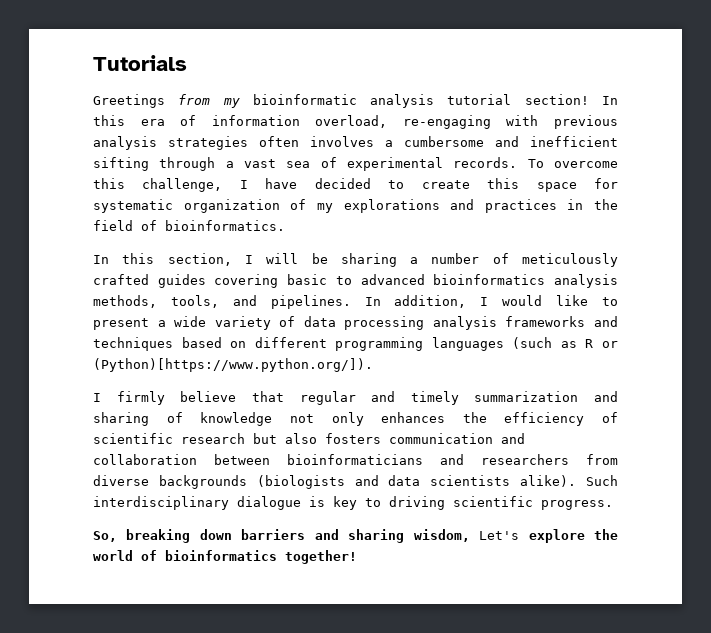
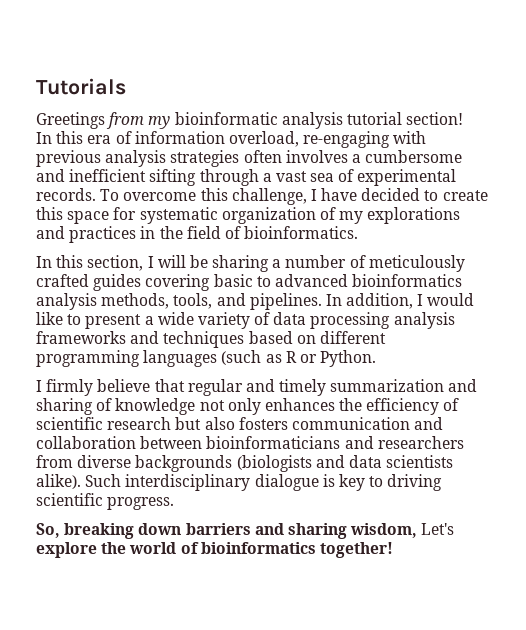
(589, 99) none -> (464, 118) //
[93,358,373,372] (Python)[https://www.python.org/]). -> [320,350,377,367] Python.

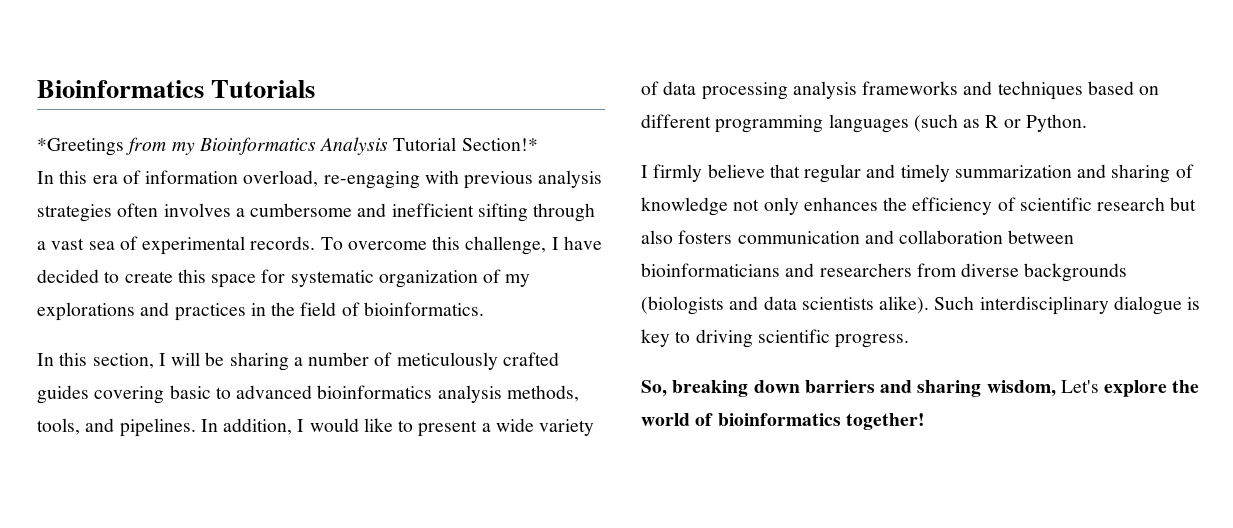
(36, 86) none -> [37,80,204,98] Bioinformatics
[36,112,105,129] Greetings -> [37,138,124,156] *Greetings
[174,112,464,129] bioinformatic analysis tutorial section! -> [198,137,538,155] Bioinformatics Analysis Tutorial Section!*

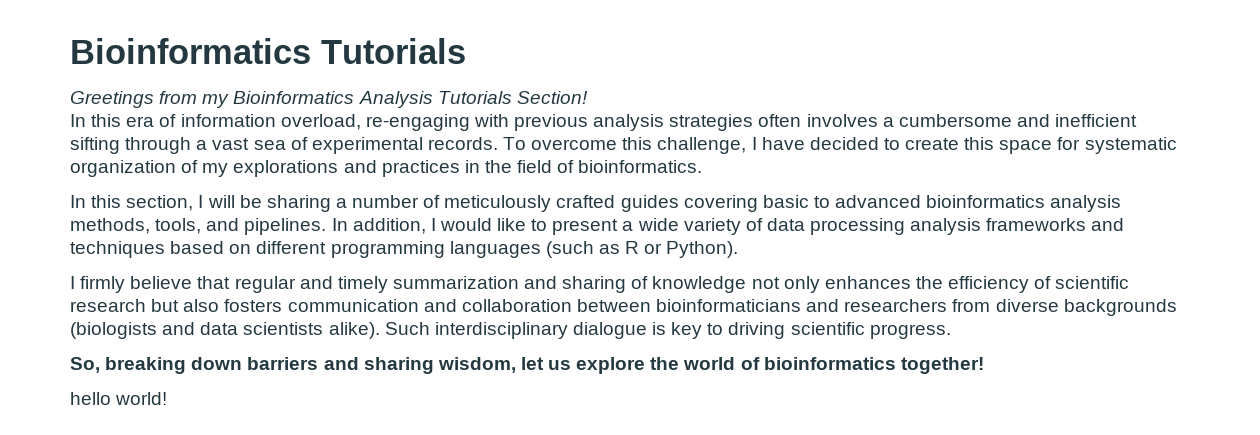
[37,138,124,156] *Greetings -> [70,91,154,108] Greetings
[393,137,538,151] Tutorial Section!* -> [437,91,588,104] Tutorials Section!
[1025,114,1087,132] Python. -> [666,241,739,258] Python).
[1060,380,1099,393] Let's -> [520,357,572,370] let us
(925, 421) none -> [70,392,168,405] // hello world!

